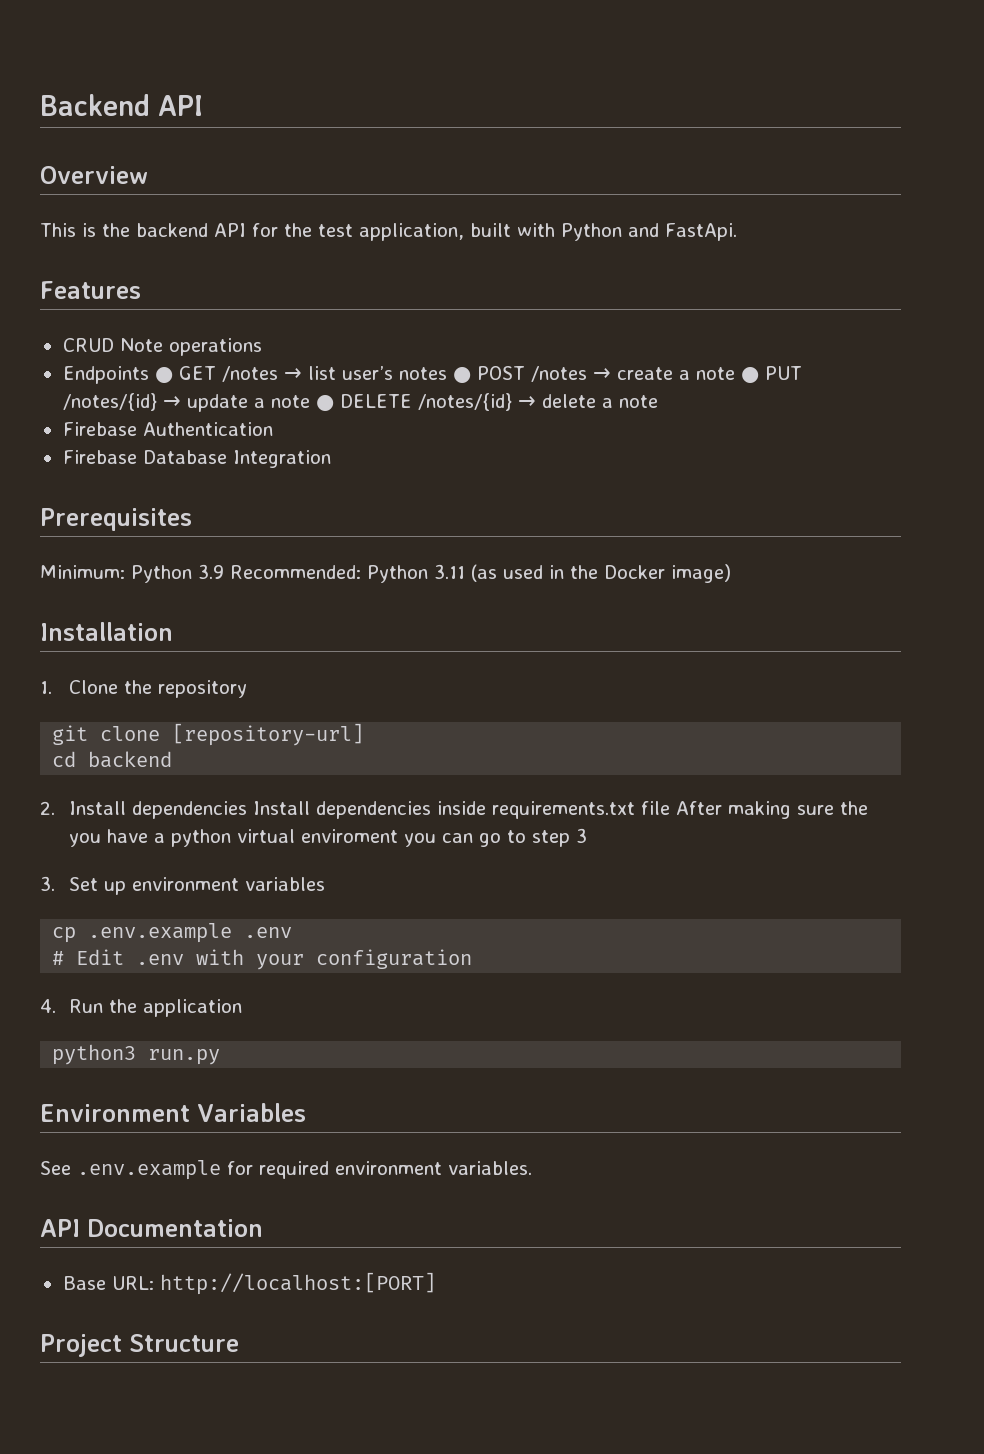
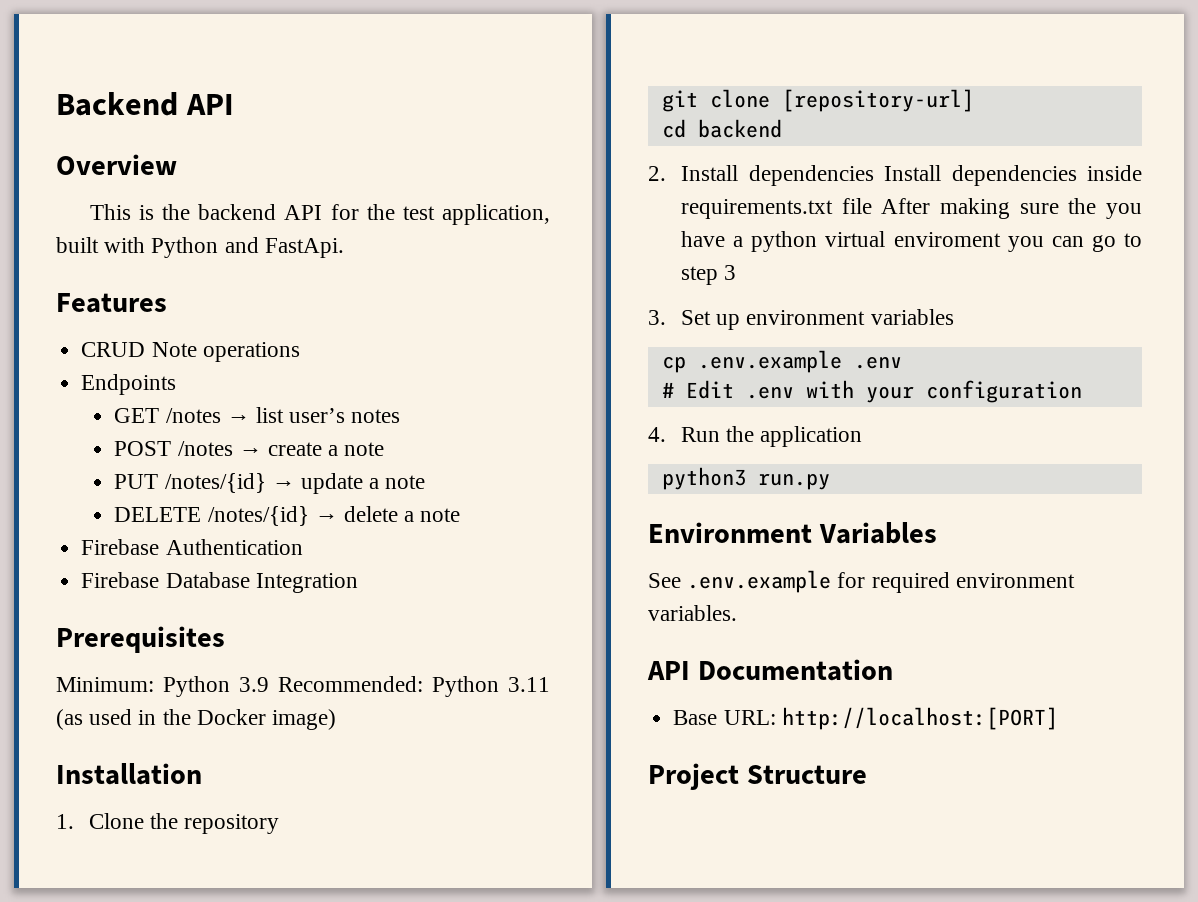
[154,367,173,383] ● -> (177, 384) //
[452,367,471,383] ● -> (401, 416) //
[740,367,759,383] ● -> (385, 449) //
[315,395,334,411] ● -> (426, 482) //

